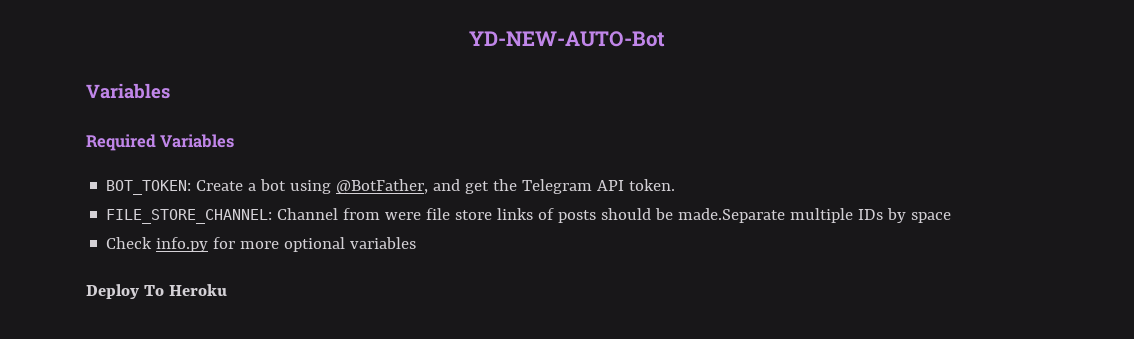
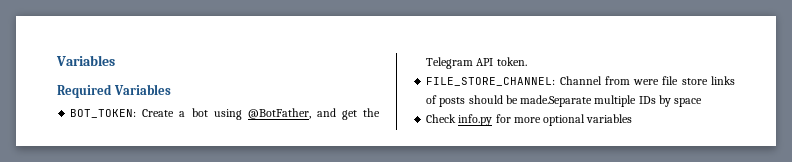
[469,31,665,47] YD-NEW-AUTO-Bot // -> (56, 60) none
[86,284,227,299] // Deploy To Heroku -> (633, 118) none

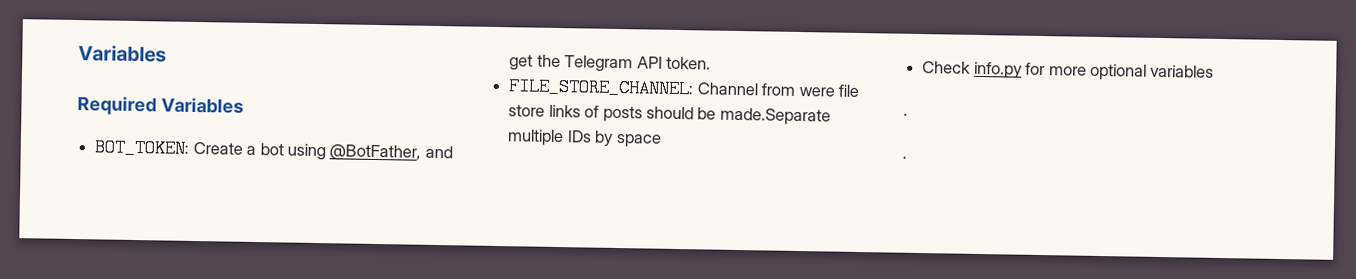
(633, 118) none -> [903,113,908,116] [902,156,907,159] // . // .

